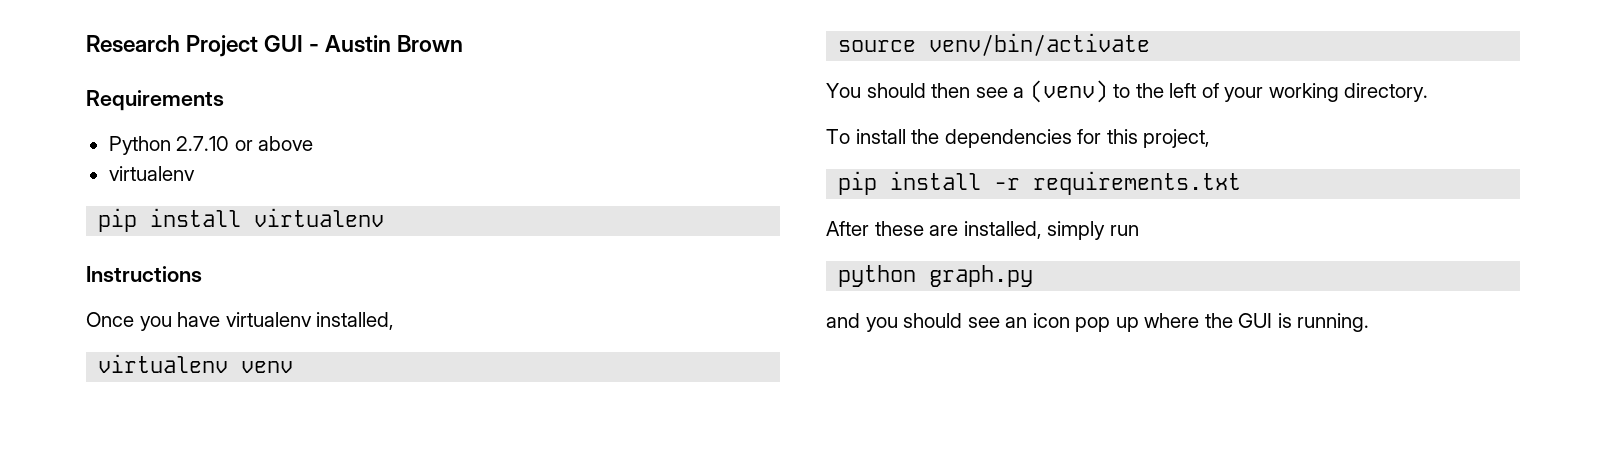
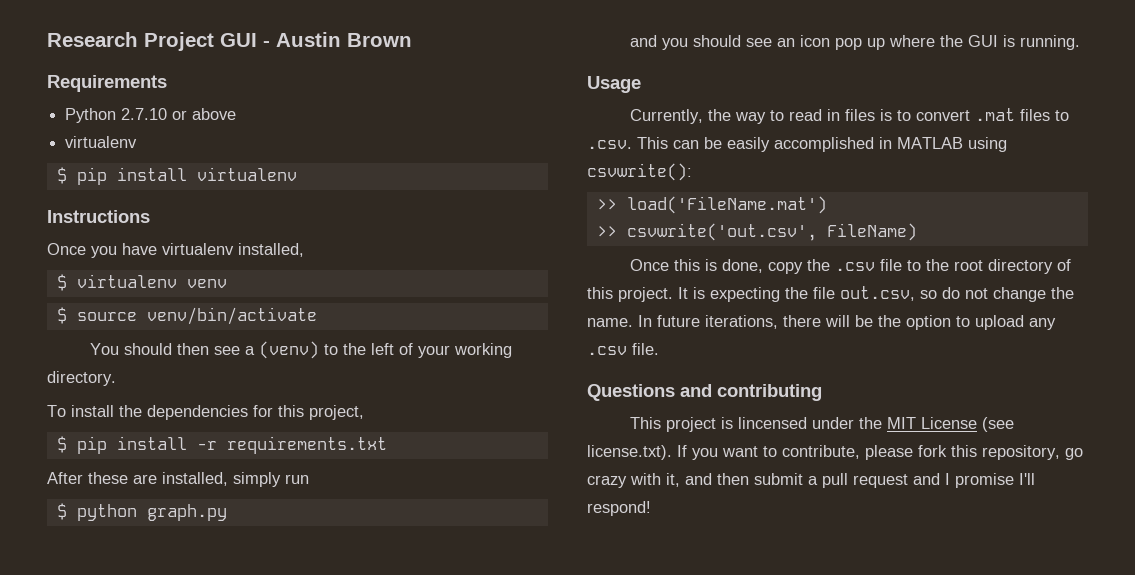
(195, 173) none -> [56,167,67,184] $
(395, 321) none -> [56,274,67,291] $
(294, 367) none -> [56,307,67,324] $
(1211, 138) none -> [56,436,67,453] $
(1139, 230) none -> [56,503,67,520] $
(1370, 322) none -> [587,76,641,93] [629,108,1069,124] [587,137,1007,152] [587,163,692,181] [596,196,827,214] [596,223,917,241] [629,259,1071,274] [587,286,1074,302] [587,315,1056,330] [587,343,659,355] [587,384,822,401] [629,417,1014,432] [587,445,1083,460] [587,473,1035,488] [587,501,651,516] // Usage // Currently, the way to read in files is to convert .mat files to .csv. This can be easily accomplished in MATLAB using csvwrite(): // >> load('FileName.mat') // >> csvwrite('out.csv', FileName) // Once this is done, copy the .csv file to the root directory of this project. It is expecting the file out.csv, so do not change the name. In future iterations, there will be the option to upload any .csv file. // Questions and contributing // This project is lincensed under the MIT License (see license.txt). If you want to contribute, please fork this repository, go crazy with it, and then submit a pull request and I promise I'll respond!

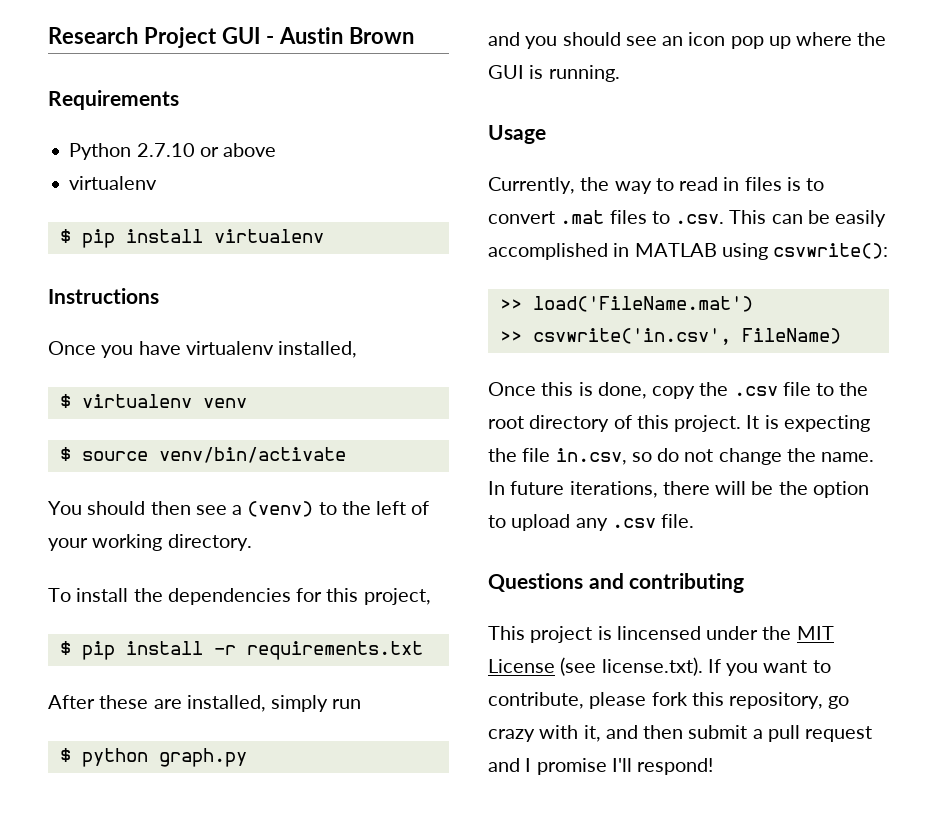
[626,223,817,241] csvwrite('out.csv', -> [532,328,731,345] csvwrite('in.csv',
[840,286,915,301] out.csv, -> [555,448,627,465] in.csv,

